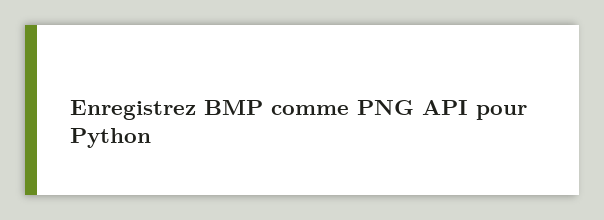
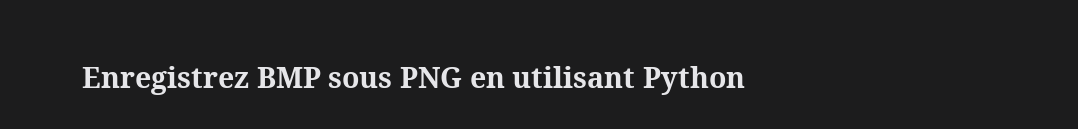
[271,100,527,120] comme PNG API pour -> [328,66,636,88] sous PNG en utilisant

